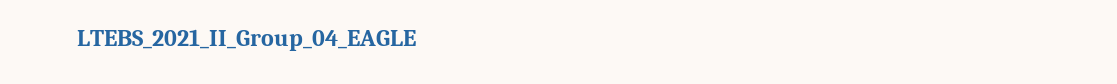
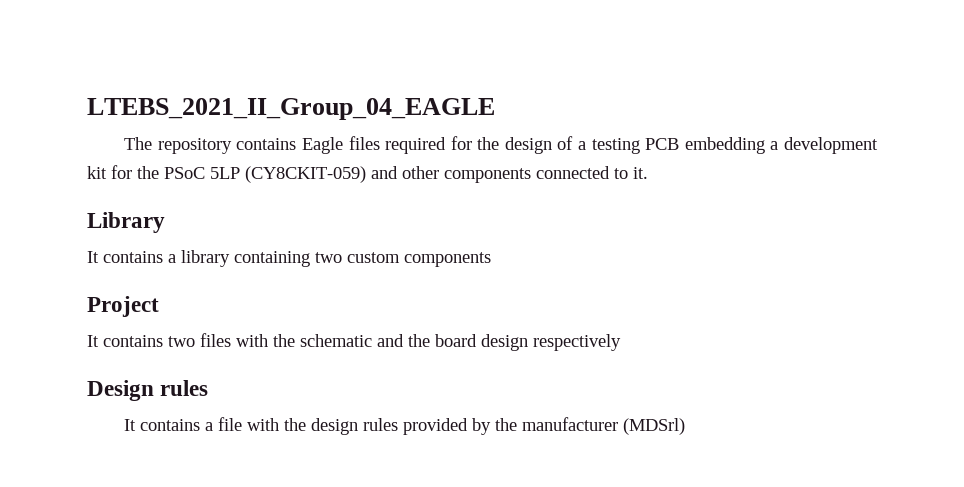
(416, 40) none -> [124,136,879,154] [87,165,648,183] [87,212,165,233] [87,250,491,267] [87,296,159,317] [87,333,621,351] [87,380,209,401] [124,417,686,435] // The repository contains Eagle files required for the design of a testing PCB embedding a development kit for the PSoC 5LP (CY8CKIT-059) and other components connected to it. // Library // It contains a library containing two custom components // Project // It contains two files with the schematic and the board design respectively // Design rules // It contains a file with the design rules provided by the manufacturer (MDSrl)

